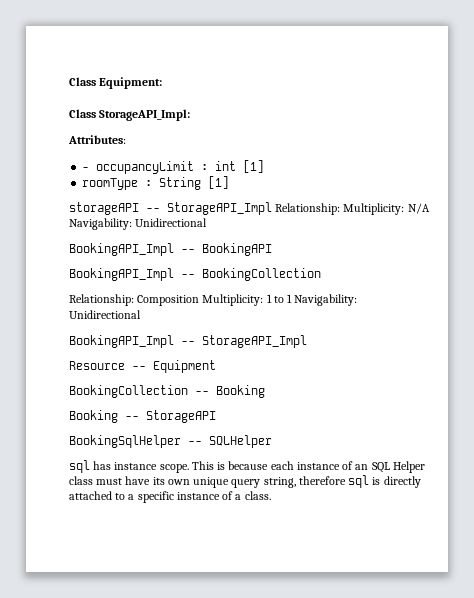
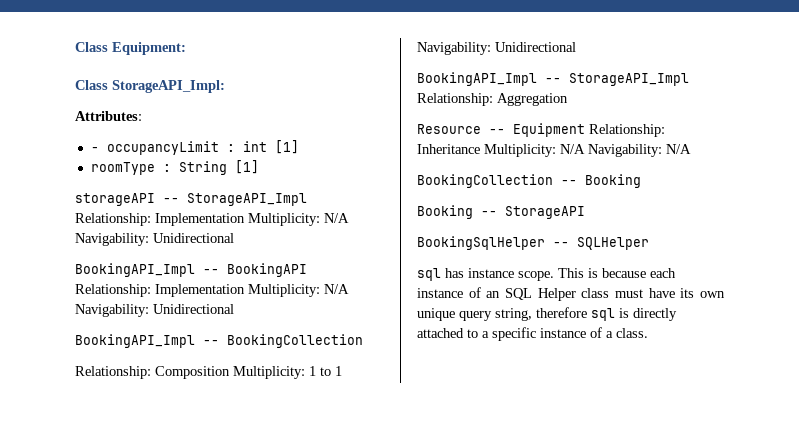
(341, 209) none -> [155,213,245,226] Implementation
(272, 249) none -> [75,284,349,297] [75,304,234,317] Relationship: Implementation Multiplicity: N/A Navigability: Unidirectional
(307, 341) none -> [417,93,568,106] Relationship: Aggregation
(216, 366) none -> [589,124,665,137] [417,144,691,157] Relationship: Inheritance Multiplicity: N/A Navigability: N/A

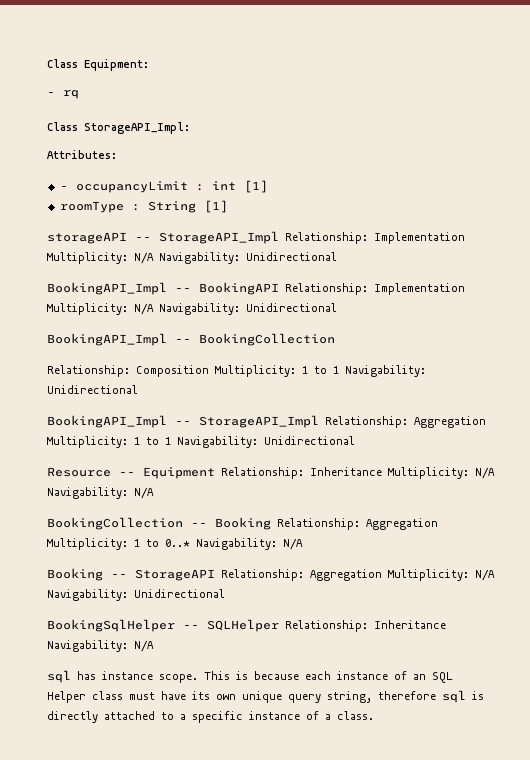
(186, 48) none -> [47,90,79,99] // - rq
(568, 99) none -> [47,436,355,448] Multiplicity: 1 to 1 Navigability: Unidirectional
[417,205,585,219] // Booking -- StorageAPI -> [277,518,438,530] [47,538,303,550] [47,568,495,581] [47,589,225,601] Relationship: Aggregation Multiplicity: 1 to 0..* Navigability: N/A // Booking -- StorageAPI Relationship: Aggregation Multiplicity: N/A Navigability: Unidirectional
(649, 243) none -> [285,620,446,632] [47,640,154,652] Relationship: Inheritance Navigability: N/A

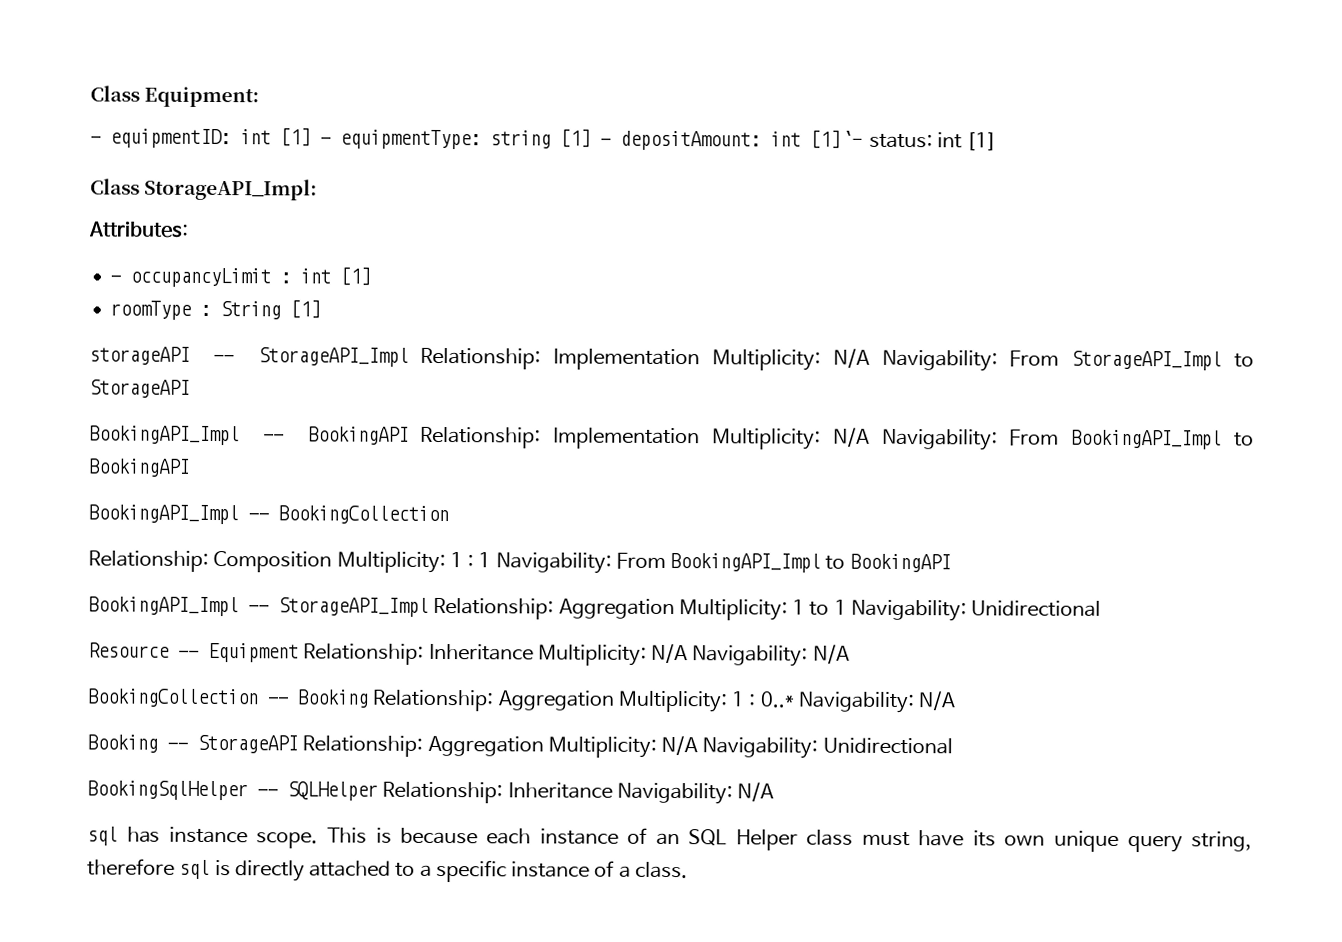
[63,90,79,99] rq -> [110,127,998,151] equipmentID: int [1] - equipmentType: string [1] - depositAmount: int [1] `- status: int [1]
[246,252,337,261] Unidirectional -> [1009,350,1255,371] [89,379,190,398] From StorageAPI_Impl to StorageAPI
[246,303,337,312] Unidirectional -> [1009,429,1255,450] [88,458,190,477] From BookingAPI_Impl to BookingAPI
[314,365,426,377] [47,385,138,394] to 1 Navigability: Unidirectional -> [467,552,951,574] : 1 Navigability: From BookingAPI_Impl to BookingAPI
[146,539,159,547] to -> [748,693,757,707] :

